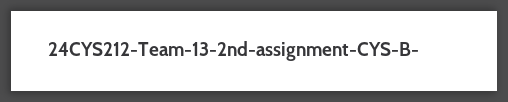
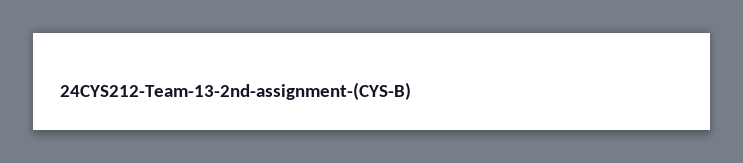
[48,41,419,61] 24CYS212-Team-13-2nd-assignment-CYS-B- -> [60,82,411,100] 24CYS212-Team-13-2nd-assignment-(CYS-B)

